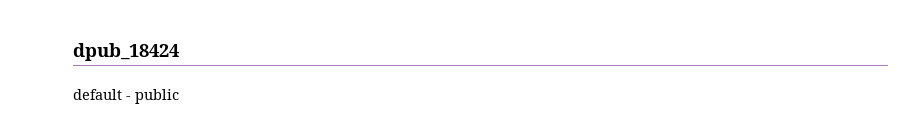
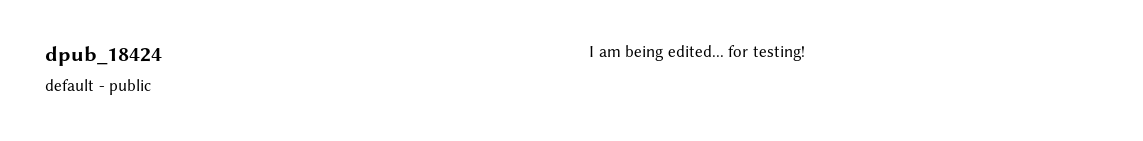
(179, 96) none -> [589,45,805,61] // I am being edited... for testing!

